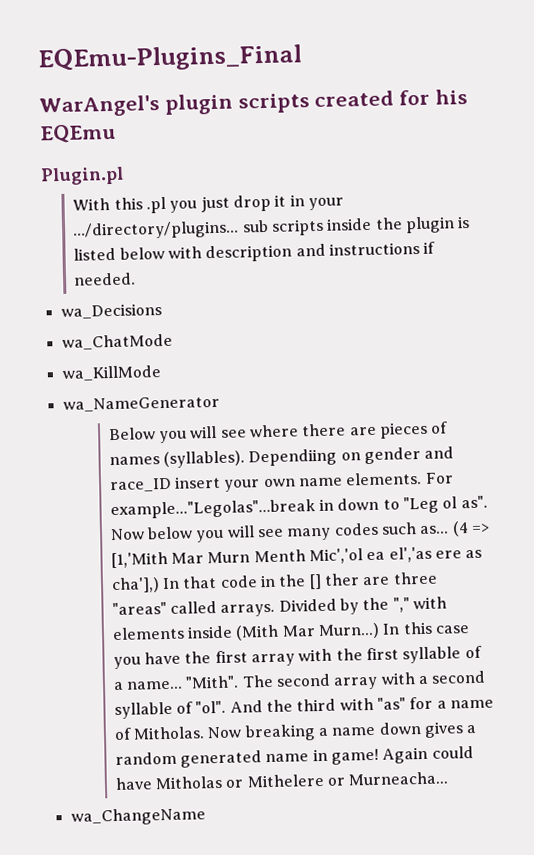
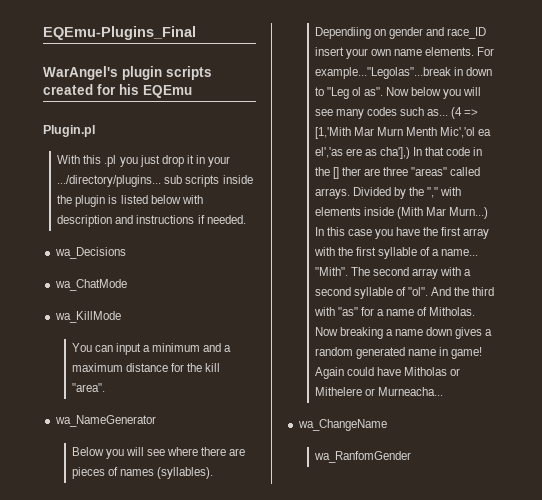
(162, 373) none -> [71,343,232,355] [71,363,220,372] [71,383,105,392] // You can input a minimum and a maximum distance for the kill "area".
(206, 816) none -> [313,451,411,463] // wa_RanfomGender

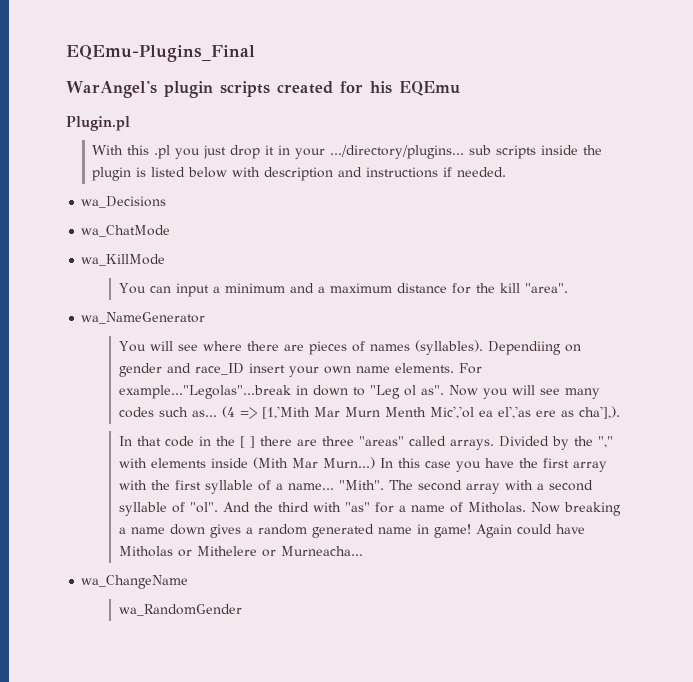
[71,447,124,459] Below you -> [118,341,146,352] You
[411,87,442,96] below -> (478, 390) none
[379,147,410,159] cha'],) -> [578,406,620,419] cha'],). //
[332,167,361,179] [] ther -> [239,436,292,448] [ ] there
[313,451,411,463] wa_RanfomGender -> [118,604,242,616] wa_RandomGender

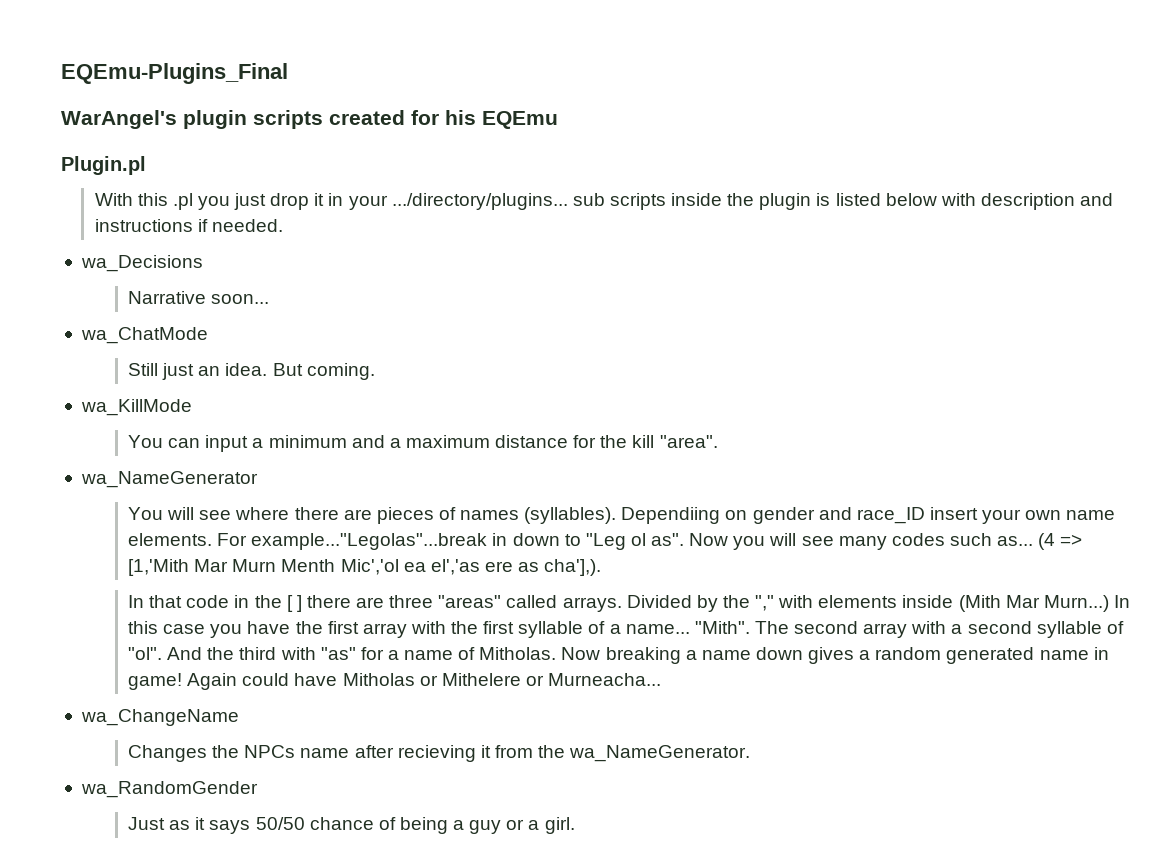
(167, 202) none -> [128,291,270,304] // Narrative soon...
(171, 231) none -> [128,363,375,380] // Still just an idea. But coming.
[118,604,242,616] wa_RandomGender -> [128,745,751,762] [80,781,258,798] [128,817,575,834] Changes the NPCs name after recieving it from the wa_NameGenerator. // wa_RandomGender // Just as it says 50/50 chance of being a guy or a girl.

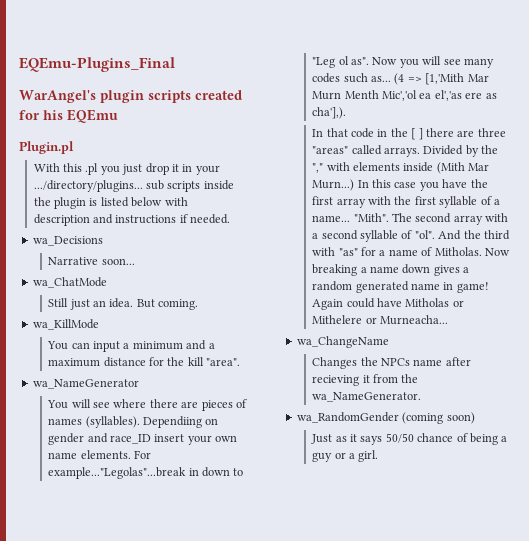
(258, 789) none -> [402,412,475,424] (coming soon)

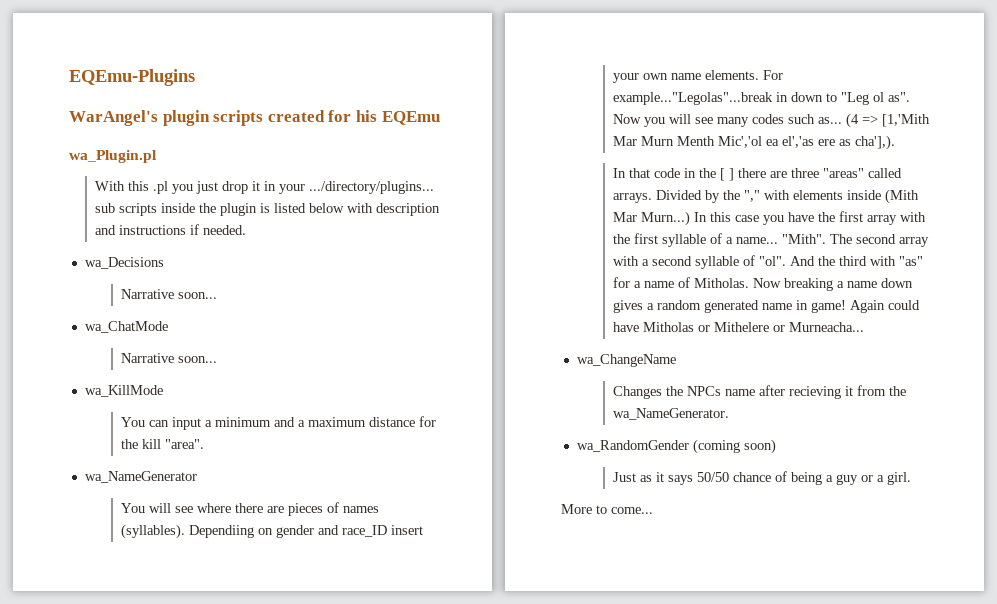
[19,57,175,72] EQEmu-Plugins_Final -> [69,69,195,86] EQEmu-Plugins
[19,141,74,154] Plugin.pl -> [69,150,157,163] wa_Plugin.pl
[48,298,199,310] Still just an idea. But coming. -> [120,353,217,363] Narrative soon...
(379, 456) none -> [561,504,653,514] // More to come...

